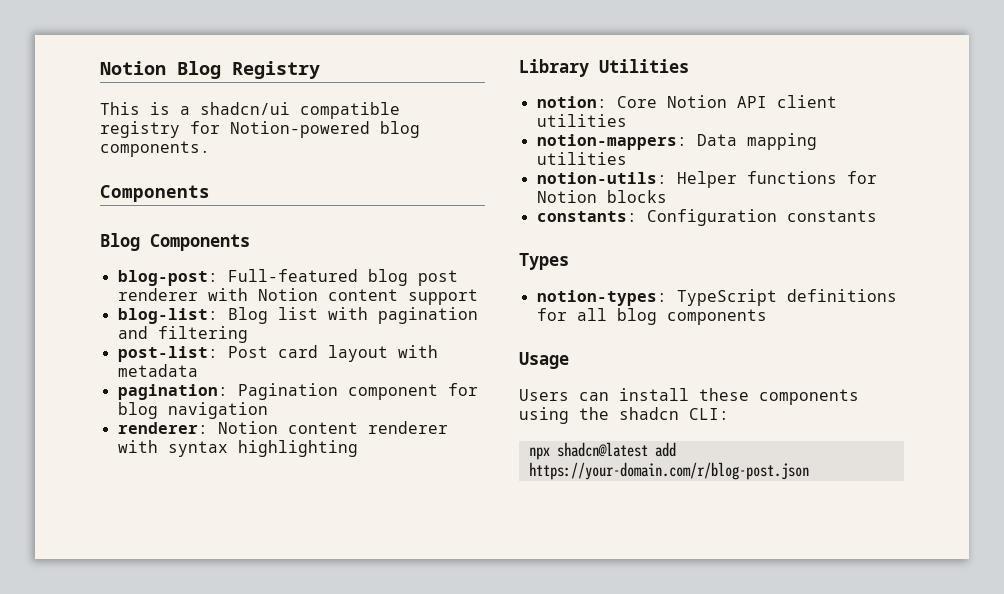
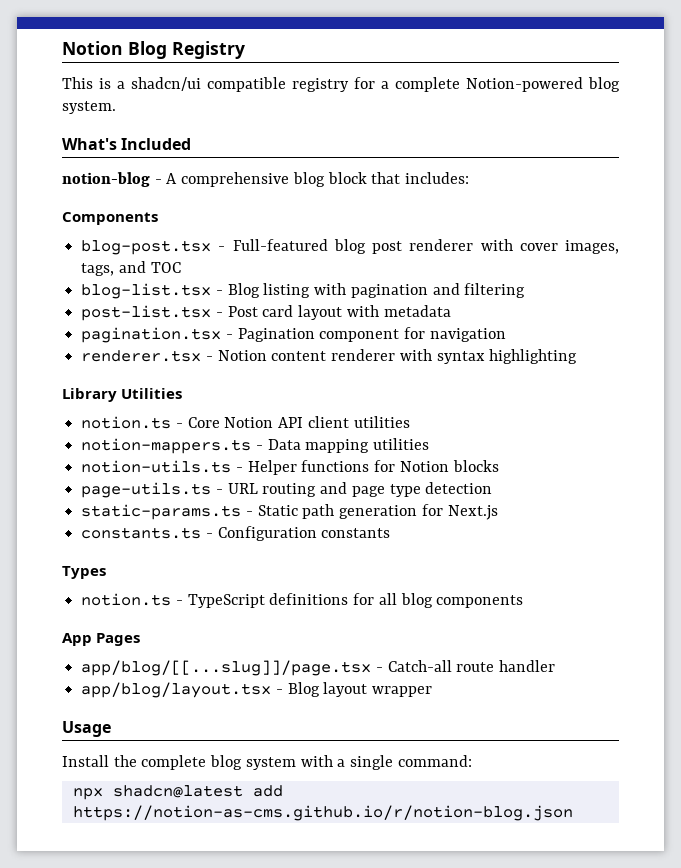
[230,121,420,138] [100,141,210,157] [100,185,210,202] [100,233,250,251] [117,270,218,286] Notion-powered blog components. // Components // Blog Components // blog-post: -> [381,77,620,92] [62,101,116,114] [62,138,192,150] [62,172,470,187] [62,212,158,225] [81,240,226,255] a complete Notion-powered blog system. // What's Included // notion-blog - A comprehensive blog block that includes: // Components // blog-post.tsx -
[257,288,478,305] [117,307,318,324] Notion content support // blog-list: Blog list -> [519,240,619,254] [81,261,181,276] [81,283,311,299] cover images, tags, and TOC // blog-list.tsx - Blog listing
[117,346,218,362] post-list: -> [81,305,223,321] post-list.tsx -
[117,384,228,400] pagination: -> [81,327,233,343] pagination.tsx -
[117,402,158,419] blog -> (426, 333) none
[117,422,208,434] renderer: -> [81,350,213,362] renderer.tsx -
[536,96,607,108] notion: -> [81,416,183,429] notion.ts -
[536,134,687,150] notion-mappers: -> [81,438,263,454] notion-mappers.ts -
[536,172,667,184] notion-utils: -> [81,460,243,473] notion-utils.ts -
[536,211,637,222] constants: -> [81,482,493,498] [81,504,498,520] [81,527,213,539] page-utils.ts - URL routing and page type detection // static-params.ts - Static path generation for Next.js // constants.ts -
[536,290,667,306] notion-types: -> [81,593,183,606] notion.ts -
[519,352,569,369] [519,388,859,405] [519,407,729,424] Usage // Users can install these components using the shadcn CLI: -> [62,633,141,646] [81,660,556,676] [81,682,433,698] [62,721,111,737] [62,755,472,770] App Pages // app/blog/[[...slug]]/page.tsx - Catch-all route handler // app/blog/layout.tsx - Blog layout wrapper // Usage // Install the complete blog system with a single command:
[528,462,809,480] https://your-domain.com/r/blog-post.json -> [72,805,573,821] https://notion-as-cms.github.io/r/notion-blog.json

